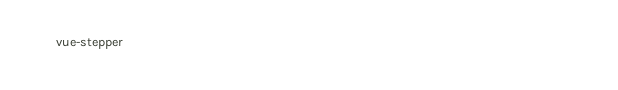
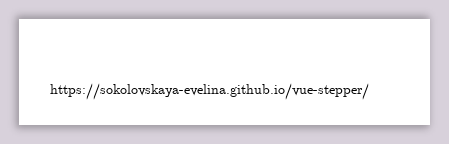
[56,38,123,49] vue-stepper -> [50,83,369,100] https://sokolovskaya-evelina.github.io/vue-stepper/

